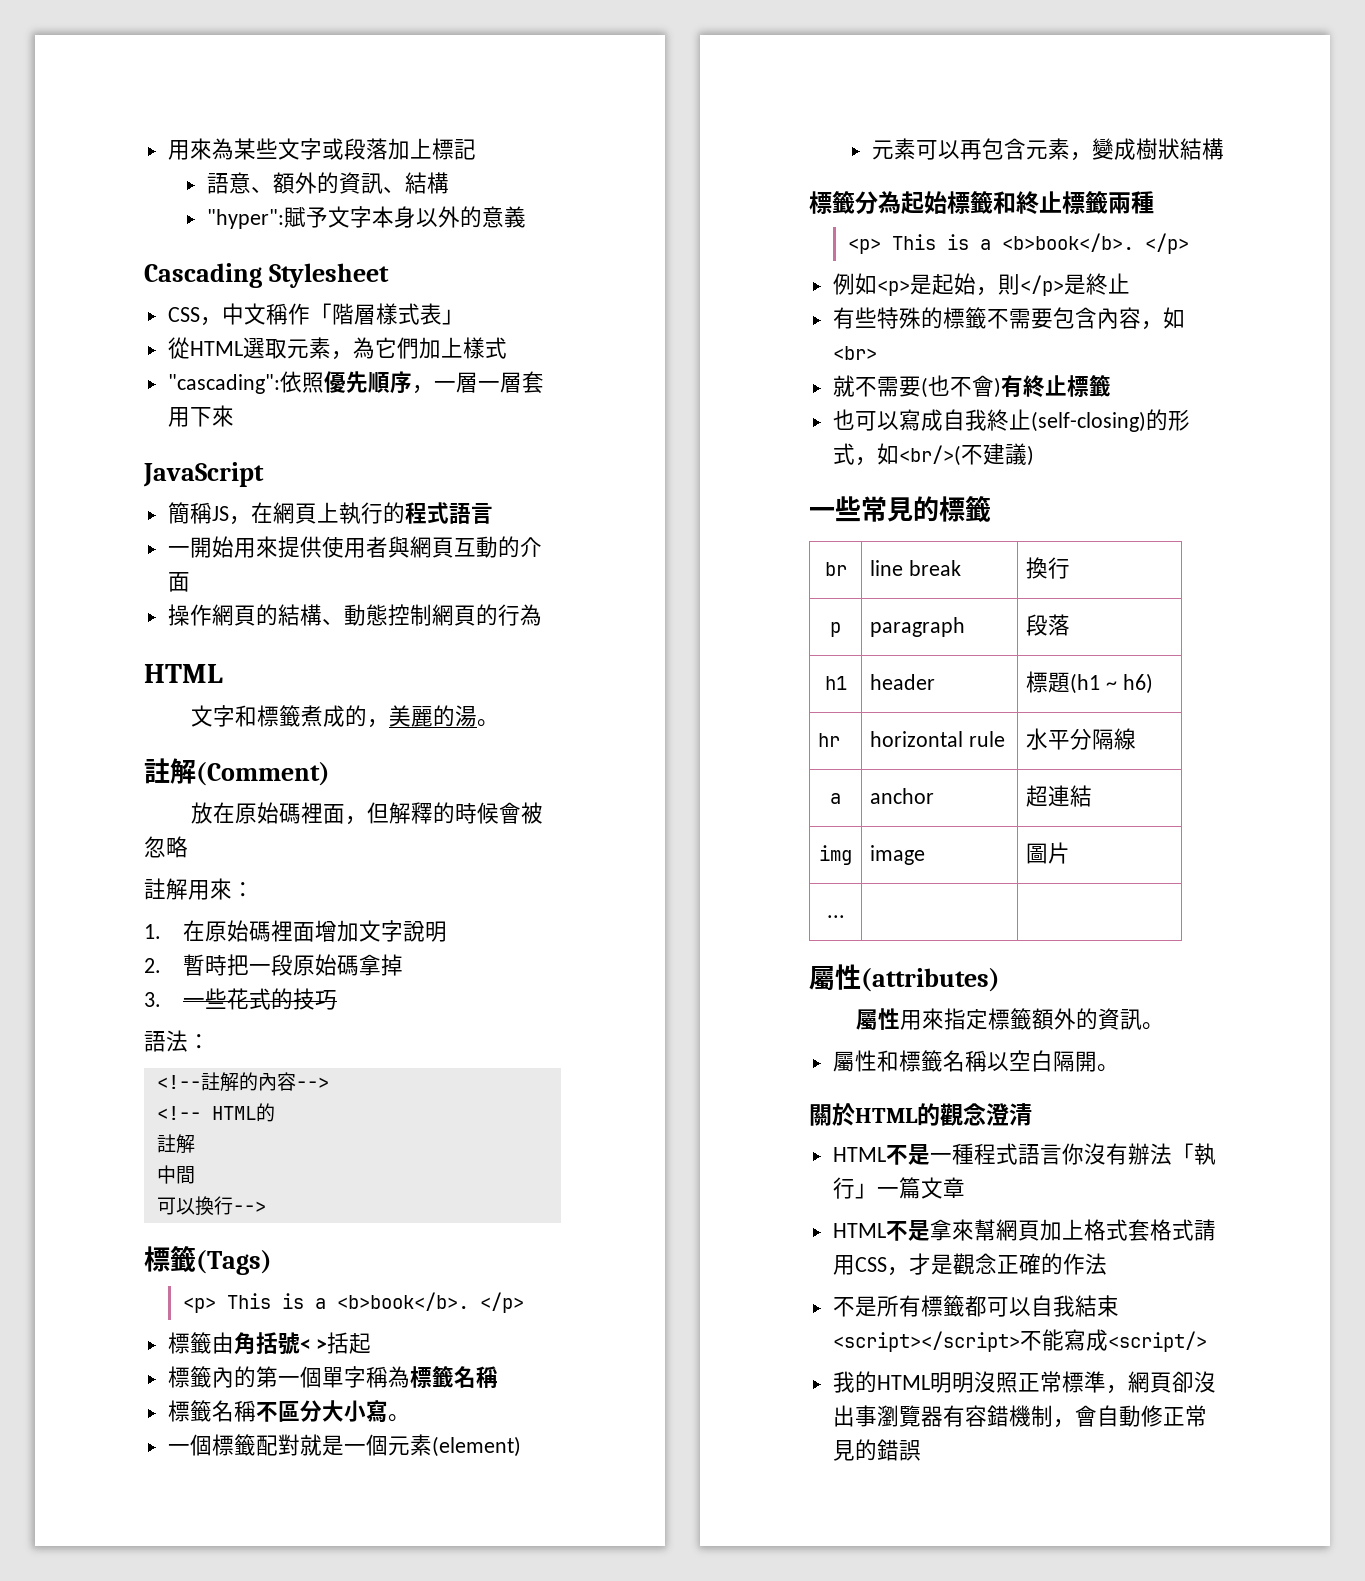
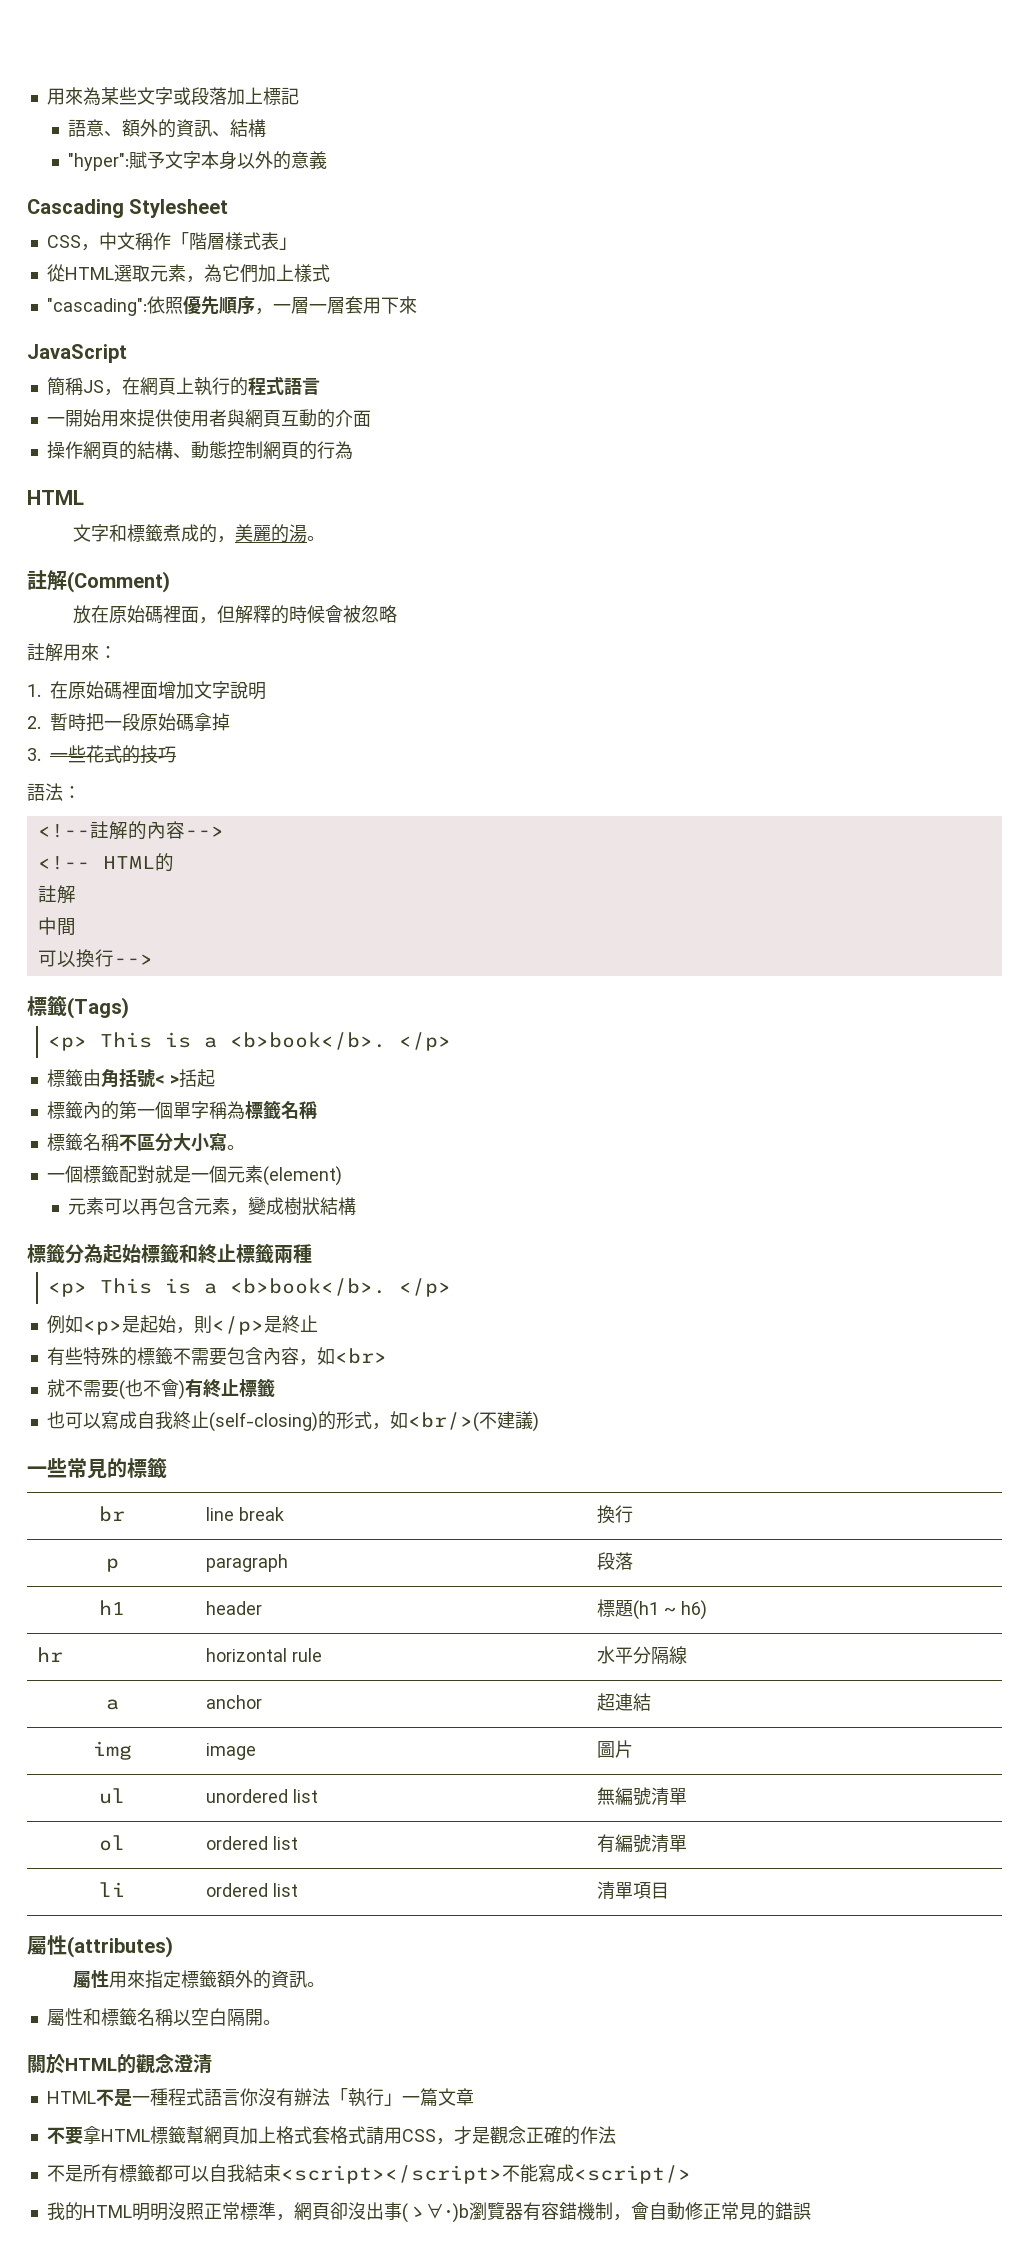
[826,915,845,918] ... | | -> [99,1788,125,1804] [205,1789,318,1803] [596,1787,687,1806] [99,1835,125,1851] [205,1836,298,1850] [596,1834,687,1853] [99,1882,125,1897] [205,1883,298,1897] [596,1881,669,1900] ul | unordered list | 無編號清單 // ol | ordered list | 有編號清單 // li | ordered list | 清單項目
[832,1219,974,1241] HTML不是拿來 -> [46,2126,186,2145] 不要拿HTML標籤
(877, 1416) none -> [401,2203,469,2223] (ゝ∀･)b

